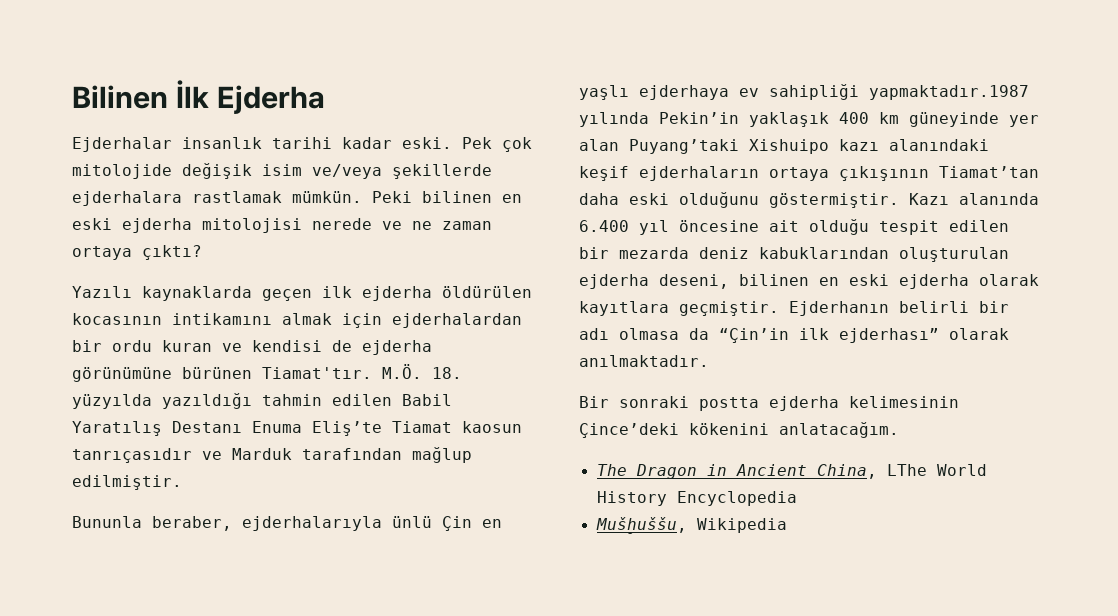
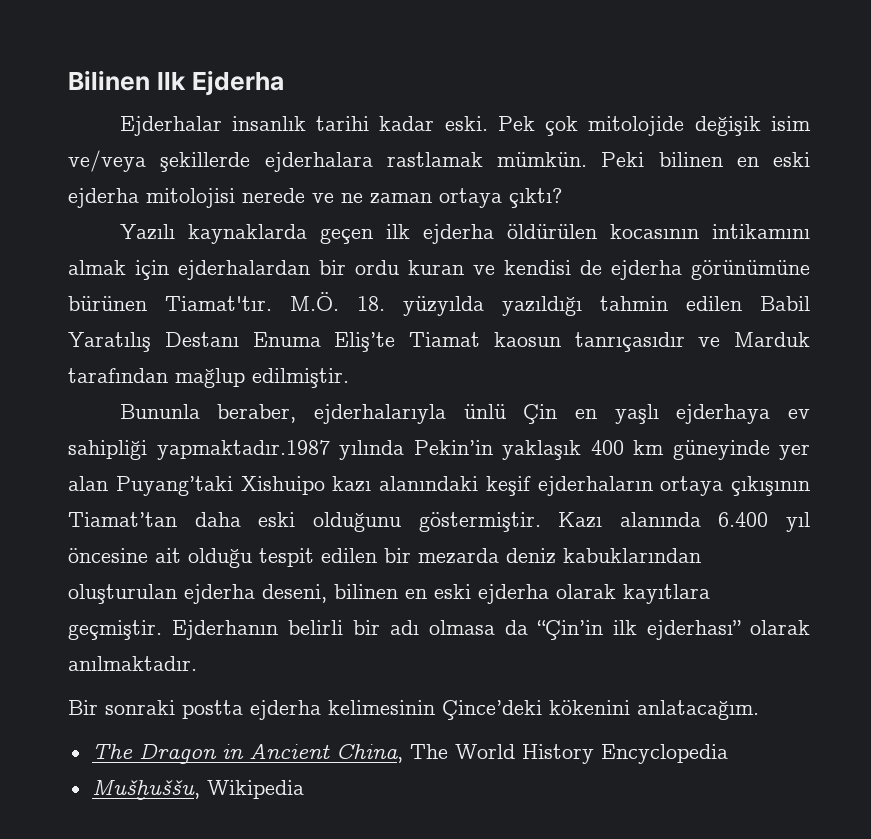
[176,80,210,108] İlk -> [156,71,186,90] Ilk
[886,464,927,476] LThe -> [409,744,448,759] The

